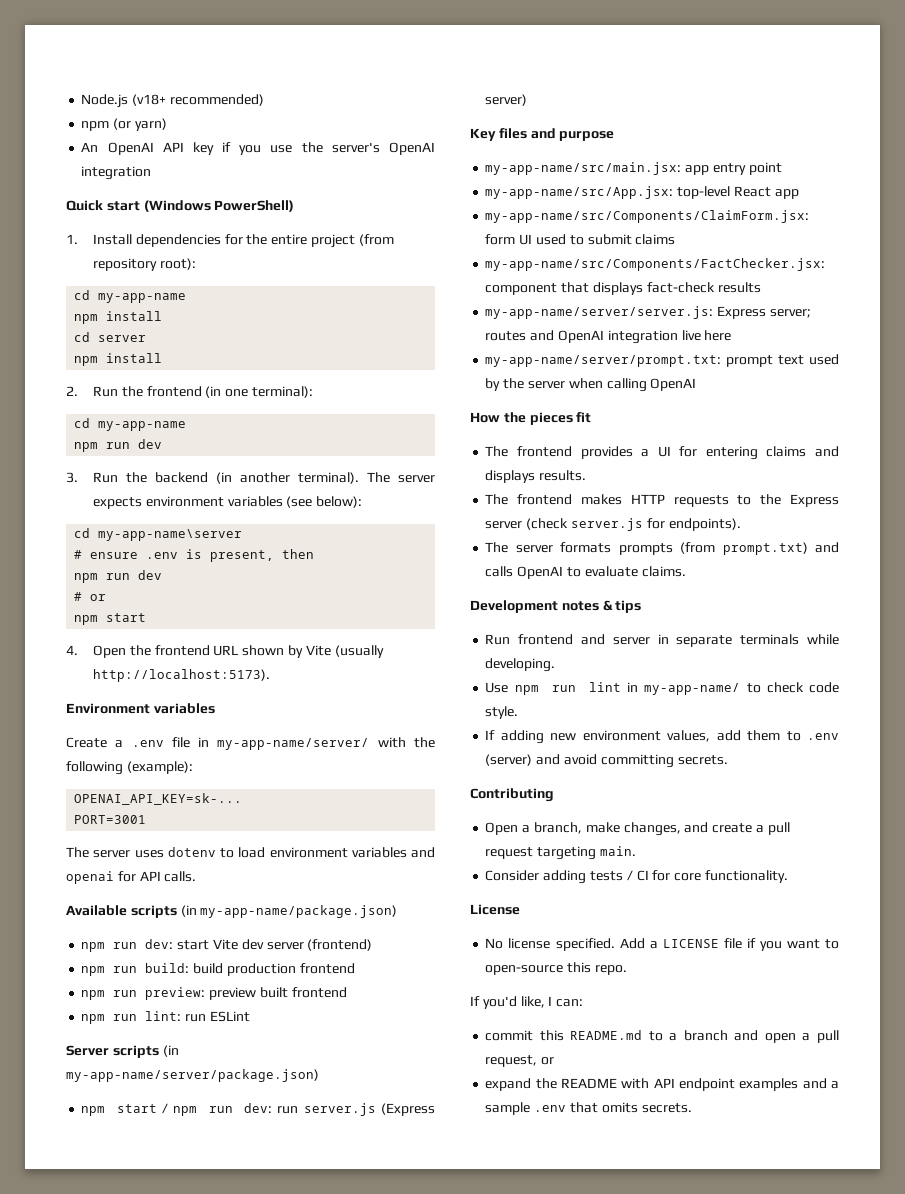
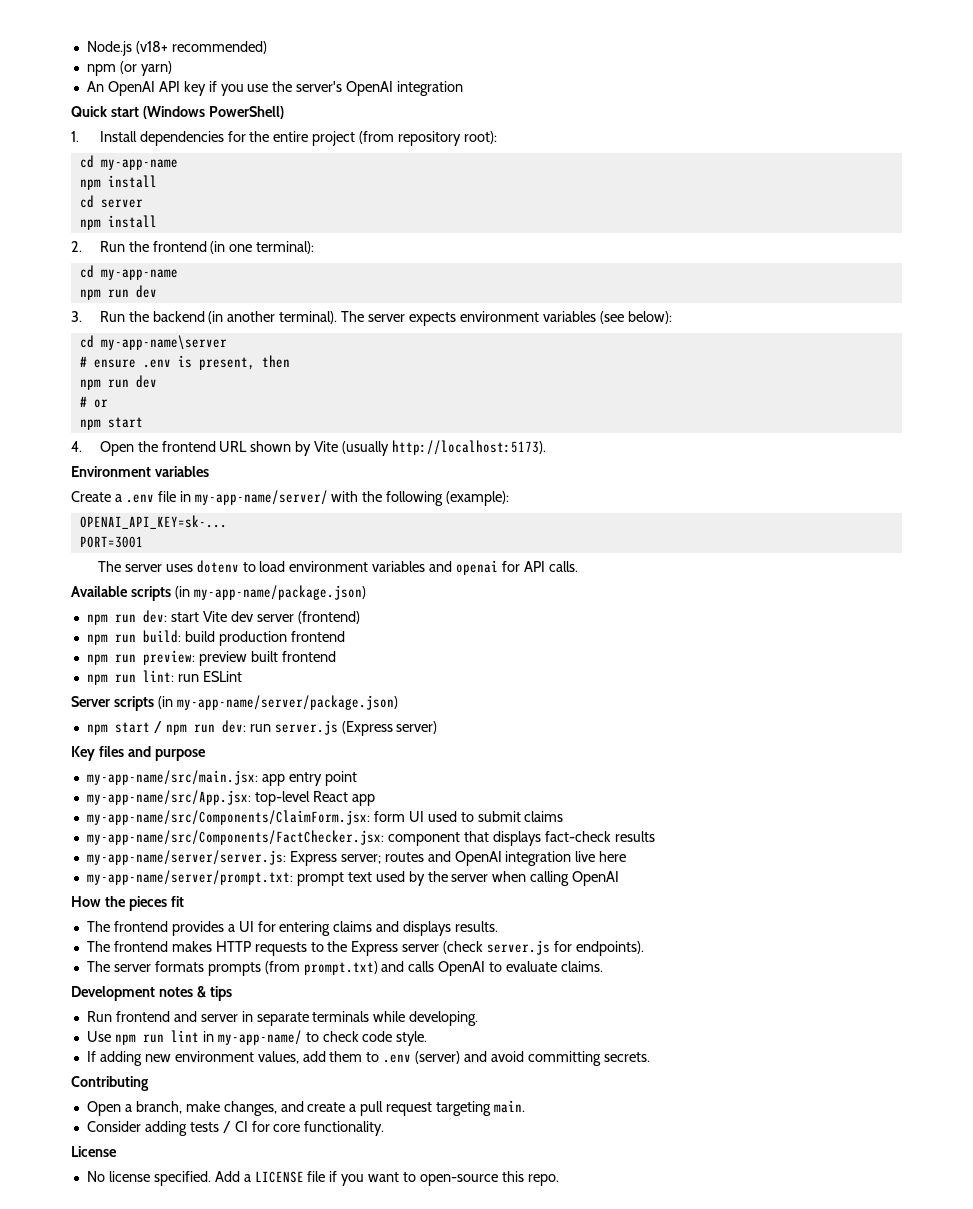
[470,996,584,1009] [485,1030,840,1043] [485,1055,555,1067] [485,1078,839,1091] [485,1102,692,1115] // If you'd like, I can: // commit this README.md to a branch and open a pull request, or // expand the README with API endpoint examples and a sample .env that omits secrets. -> (559, 1180) none

